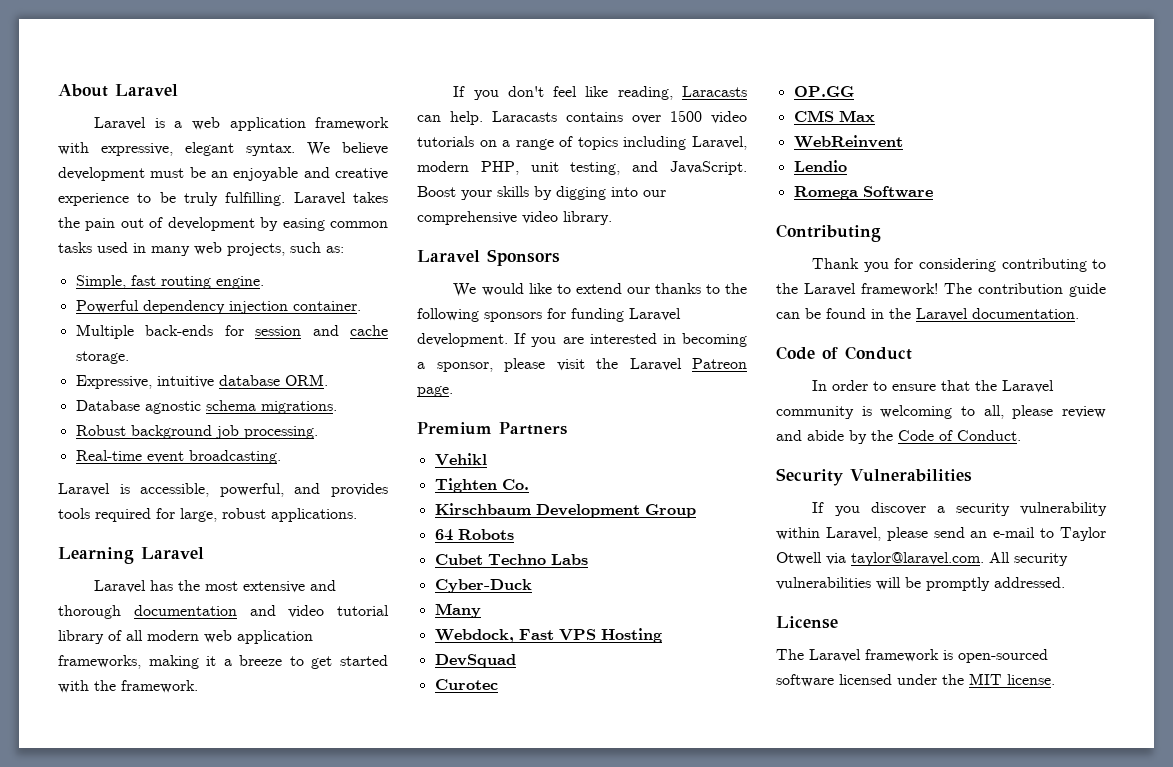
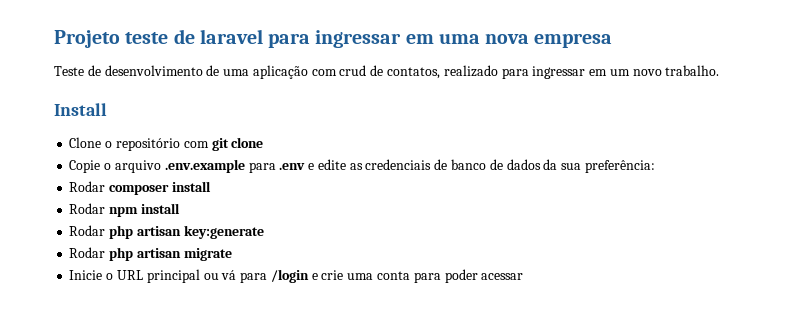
[58,84,178,97] [94,117,389,131] [58,142,388,156] [58,167,388,181] [58,192,388,206] [58,217,388,231] [58,242,344,256] [75,275,264,289] [75,300,361,314] [75,324,388,339] [75,351,129,364] [75,374,328,389] [75,400,337,414] [75,425,318,439] [75,450,281,464] [58,483,388,497] [58,508,357,522] [58,547,204,564] [94,580,337,593] [58,605,389,619] [58,630,313,644] [58,655,388,669] [58,680,198,693] [453,86,747,100] [417,110,747,125] [417,136,747,150] [417,161,747,175] [417,186,666,200] [417,211,612,225] [417,249,560,266] [453,283,747,297] [417,308,681,322] [417,333,747,347] [417,358,747,372] [417,386,453,397] [417,422,567,435] [434,453,487,466] [434,478,529,493] [434,503,696,518] [434,529,514,541] [434,554,588,565] [434,579,532,593] [434,603,481,618] [434,628,662,643] [434,654,516,668] [434,679,498,690] [793,86,854,97] [793,110,875,122] [793,135,903,148] [793,160,847,172] [793,186,933,200] [776,224,881,242] [812,258,1106,272] [776,283,1106,297] [776,308,1079,321] [776,346,912,360] [812,380,1055,393] [776,405,1106,419] [776,430,1021,444] [776,468,972,486] [812,502,1107,516] [776,527,1106,541] [776,552,1068,566] [776,577,1065,591] [776,616,838,629] [776,649,1048,663] [776,673,1055,687] About Laravel // Laravel is a web application framework with expressive, elegant syntax. We believe development must be an enjoyable and creative experience to be truly fulfilling. Laravel takes the pain out of development by easing common tasks used in many web projects, such as: // Simple, fast routing engine. // Powerful dependency injection container. // Multiple back-ends for session and cache storage. // Expressive, intuitive database ORM. // Database agnostic schema migrations. // Robust background job processing. // Real-time event broadcasting. // Laravel is accessible, powerful, and provides tools required for large, robust applications. // Learning Laravel // Laravel has the most extensive and thorough documentation and video tutorial library of all modern web application frameworks, making it a breeze to get started with the framework. // If you don't feel like reading, Laracasts can help. Laracasts contains over 1500 video tutorials on a range of topics including Laravel, modern PHP, unit testing, and JavaScript. Boost your skills by digging into our comprehensive video library. // Laravel Sponsors // We would like to extend our thanks to the following sponsors for funding Laravel development. If you are interested in becoming a sponsor, please visit the Laravel Patreon page. // Premium Partners // Vehikl // Tighten Co. // Kirschbaum Development Group // 64 Robots // Cubet Techno Labs // Cyber-Duck // Many // Webdock, Fast VPS Hosting // DevSquad // Curotec // OP.GG // CMS Max // WebReinvent // Lendio // Romega Software // Contributing // Thank you for considering contributing to the Laravel framework! The contribution guide can be found in the Laravel documentation. // Code of Conduct // In order to ensure that the Laravel community is welcoming to all, please review and abide by the Code of Conduct. // Security Vulnerabilities // If you discover a security vulnerability within Laravel, please send an e-mail to Taylor Otwell via taylor@laravel.com. All security vulnerabilities will be promptly addressed. // License // The Laravel framework is open-sourced software licensed under the MIT license. -> [54,29,613,48] [54,65,720,79] [54,103,107,116] [69,137,264,151] [69,159,655,173] [69,181,211,195] [69,203,180,217] [69,225,264,239] [69,247,232,261] [69,269,524,283] Projeto teste de laravel para ingressar em uma nova empresa // Teste de desenvolvimento de uma aplicação com crud de contatos, realizado para ingressar em um novo trabalho. // Install // Clone o repositório com git clone // Copie o arquivo .env.example para .env e edite as credenciais de banco de dados da sua preferência: // Rodar composer install // Rodar npm install // Rodar php artisan key:generate // Rodar php artisan migrate // Inicie o URL principal ou vá para /login e crie uma conta para poder acessar

